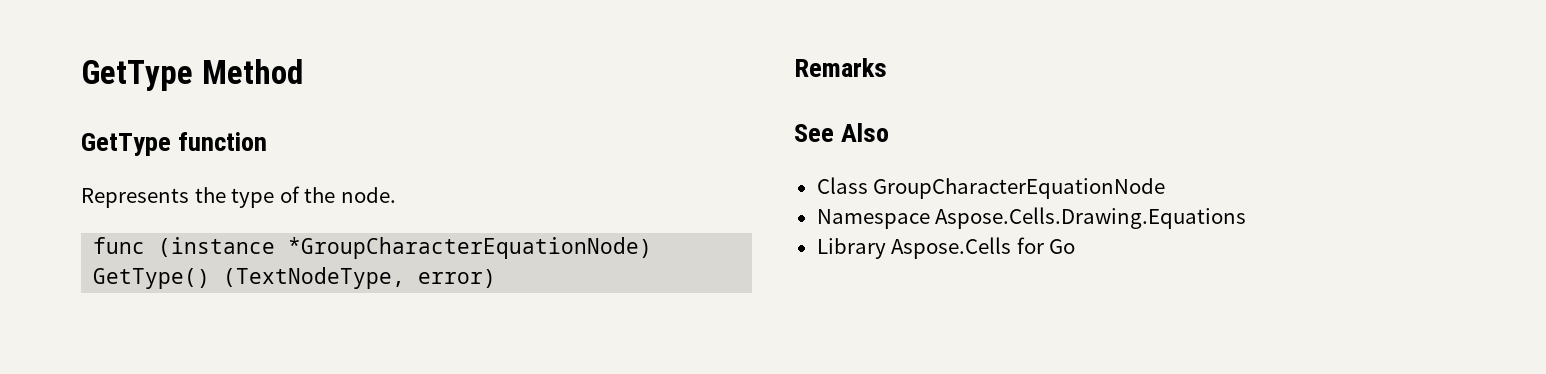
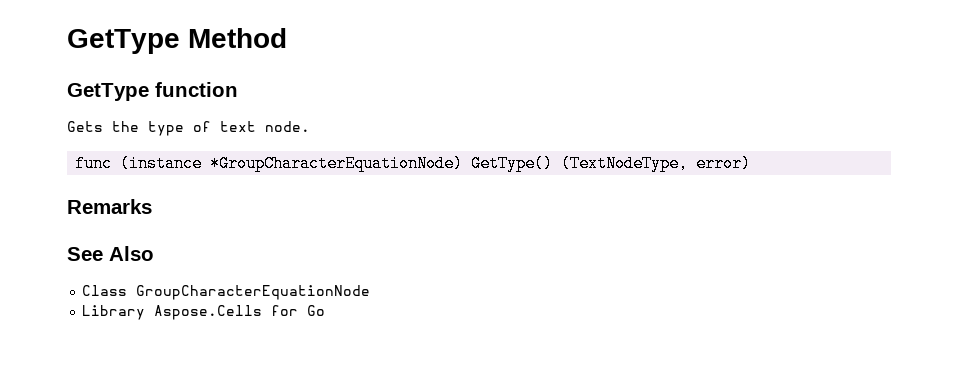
[81,188,189,208] Represents -> [67,121,103,132] Gets
[304,187,336,203] the -> [220,121,256,132] text
[816,207,1247,229] // Namespace Aspose.Cells.Drawing.Equations -> (371, 292) none

